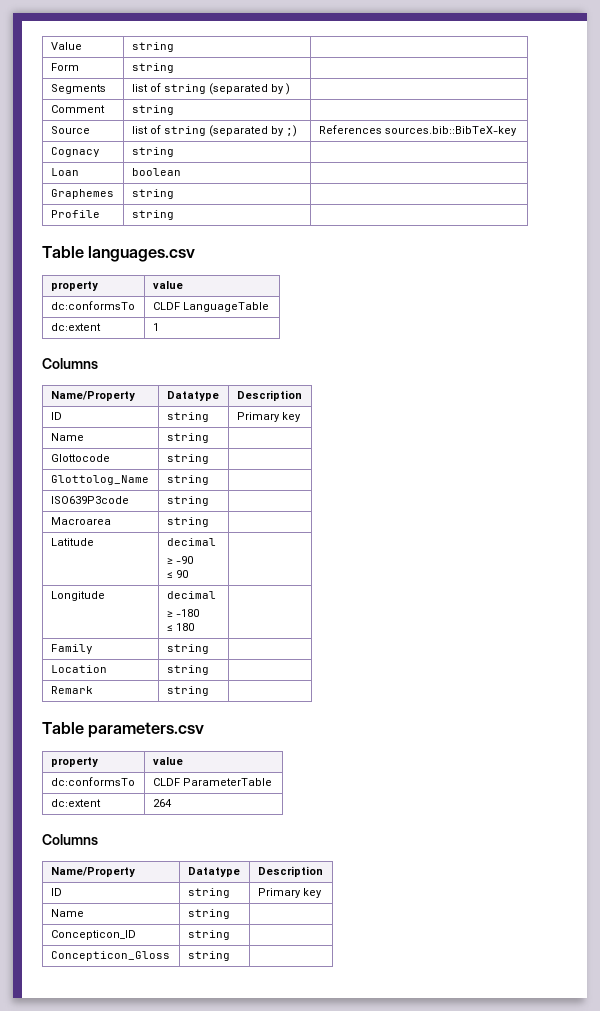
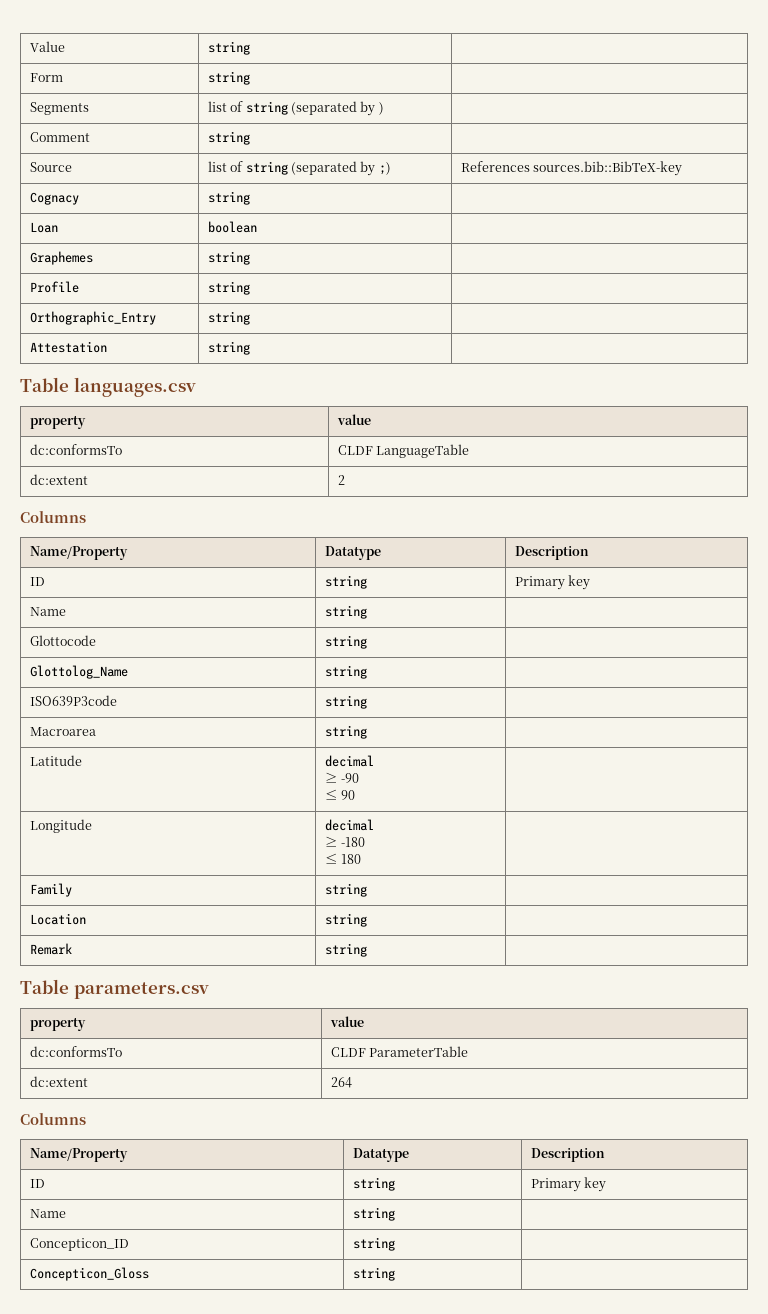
(174, 215) none -> [29,311,156,325] [207,311,250,325] [29,341,107,353] [207,341,250,355] // Orthographic_Entry | string | // Attestation | string |
[152,323,159,331] 1 -> [337,475,345,485] 2

